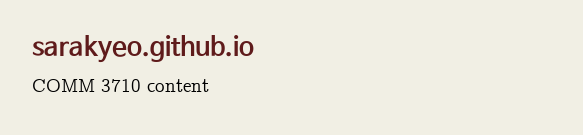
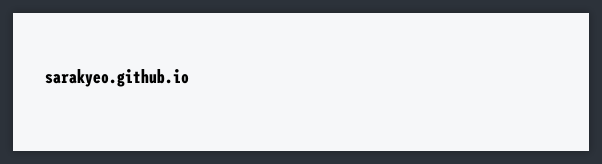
[32,79,209,92] // COMM 3710 content -> (189, 78) none

